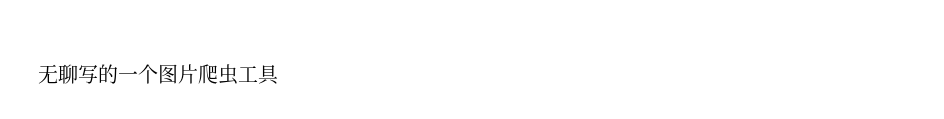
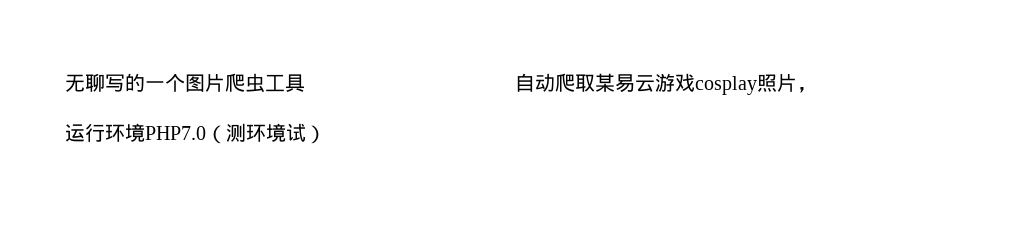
(279, 75) none -> [65,123,326,144] [515,73,817,95] // 运行环境PHP7.0（测环境试） // 自动爬取某易云游戏cosplay照片，

